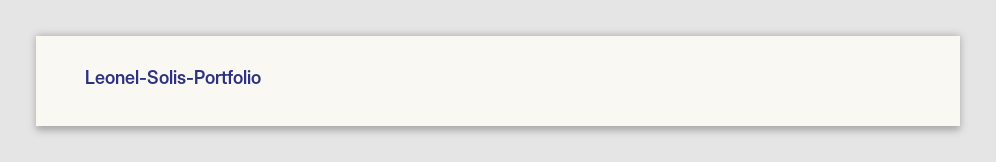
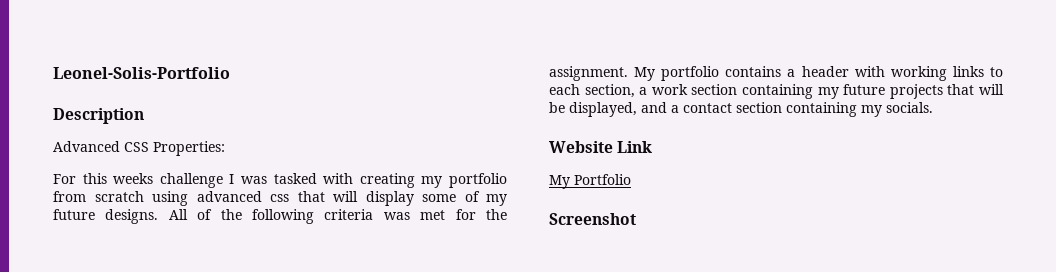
(261, 77) none -> [53,108,144,124] [53,141,225,156] [53,173,508,188] [53,191,507,206] [53,209,507,224] [549,66,1003,81] [549,84,1005,99] [549,102,933,117] [549,141,653,153] [549,174,631,189] [549,213,636,225] // Description // Advanced CSS Properties: // For this weeks challenge I was tasked with creating my portfolio from scratch using advanced css that will display some of my future designs. All of the following criteria was met for the assignment. My portfolio contains a header with working links to each section, a work section containing my future projects that will be displayed, and a contact section containing my socials. // Website Link // My Portfolio // Screenshot

